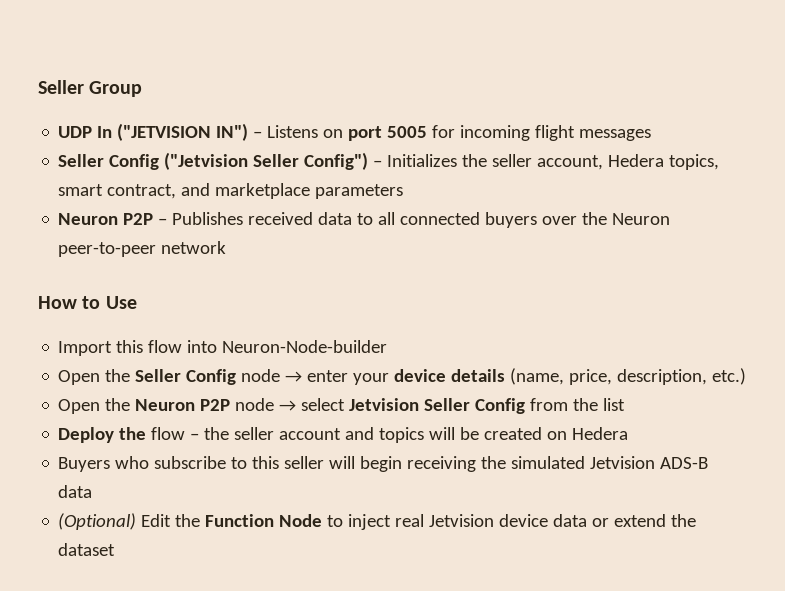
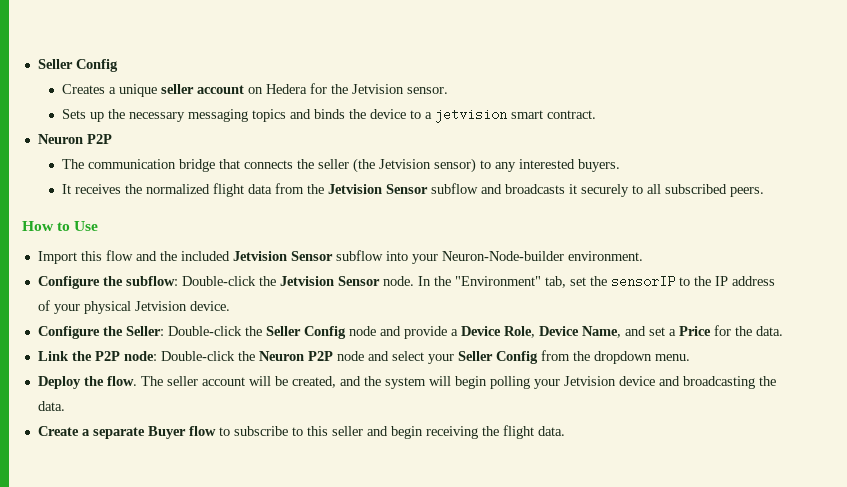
[38,80,143,97] [58,123,652,141] [58,152,720,170] [58,183,404,199] [58,212,671,228] [58,241,227,257] Seller Group // UDP In ("JETVISION IN") – Listens on port 5005 for incoming flight messages // Seller Config ("Jetvision Seller Config") – Initializes the seller account, Hedera topics, smart contract, and marketplace parameters // Neuron P2P – Publishes received data to all connected buyers over the Neuron peer-to-peer network -> [37,59,118,72] [61,83,448,97] [61,108,596,123] [37,134,112,144] [61,158,620,173] [61,183,764,197] Seller Config // Creates a unique seller account on Hedera for the Jetvision sensor. // Sets up the necessary messaging topics and binds the device to a jetvision smart contract. // Neuron P2P // The communication bridge that connects the seller (the Jetvision sensor) to any interested buyers. // It receives the normalized flight data from the Jetvision Sensor subflow and broadcasts it securely to all subscribed peers.
[187,340,388,353] [58,368,747,385] [58,399,101,414] into Neuron-Node-builder // Open the Seller Config node → enter your device details (name, price, description, etc.) // Open -> [135,250,643,264] [37,275,775,289] [37,300,230,314] [37,325,783,339] [37,351,235,361] and the included Jetvision Sensor subflow into your Neuron-Node-builder environment. // Configure the subflow: Double-click the Jetvision Sensor node. In the "Environment" tab, set the sensorIP to the IP address of your physical Jetvision device. // Configure the Seller: Double-click the Seller Config node and provide a Device Role, Device Name, and set a Price for the data. // Link the P2P node: Double-click
[279,398,420,411] → select Jetvision -> [367,351,454,364] and select your
[603,398,626,411] list -> [593,351,690,364] dropdown menu.
[151,427,629,443] [58,456,150,472] flow – the seller account and topics will be created on Hedera // Buyers who -> [106,376,776,389] [37,401,65,411] [37,426,230,439] flow. The seller account will be created, and the system will begin polling your Jetvision device and broadcasting the data. // Create a separate Buyer flow to
[329,456,356,469] will -> [366,426,388,436] and
[511,456,709,469] [58,485,93,498] [58,513,697,530] [58,543,116,556] simulated Jetvision ADS-B data // (Optional) Edit the Function Node to inject real Jetvision device data or extend the dataset -> [502,425,565,439] flight data.

